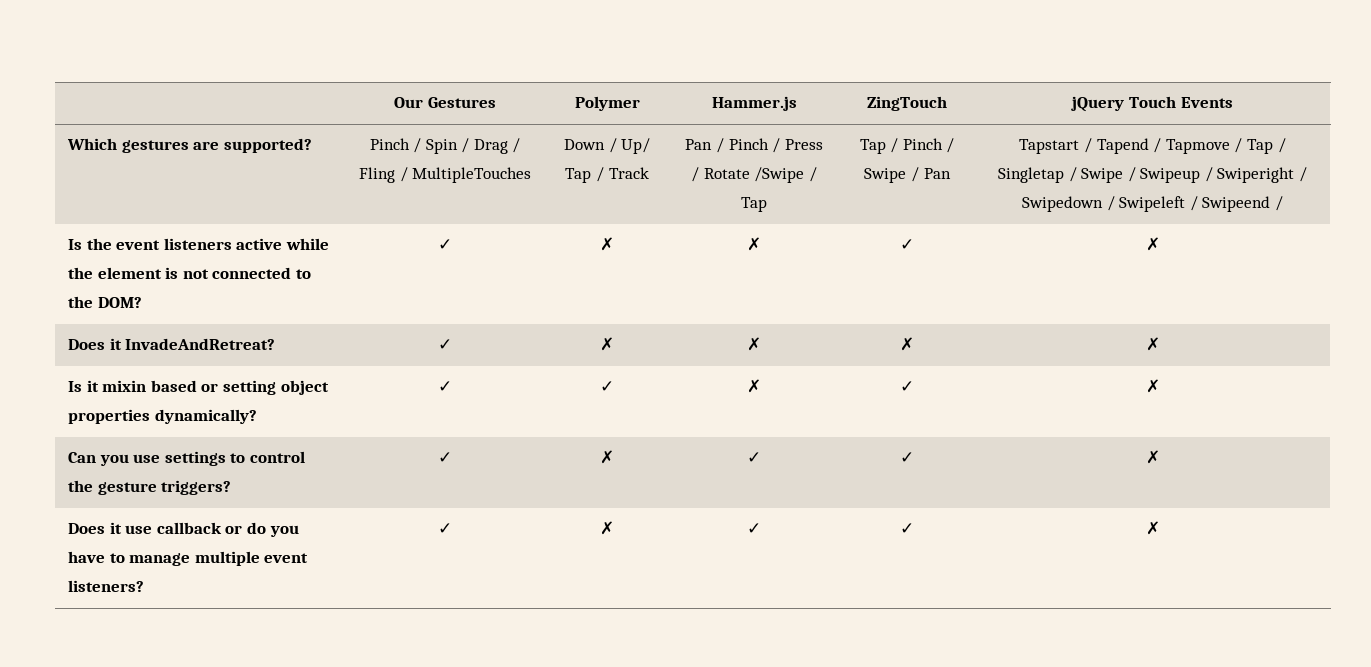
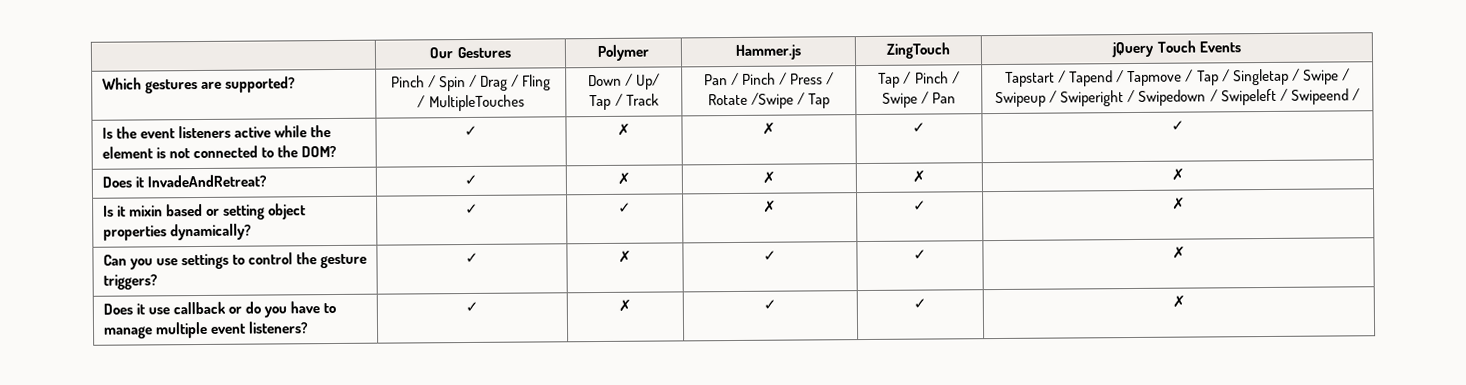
[1145,237,1160,251] ✗ -> [1170,120,1185,131] ✓

